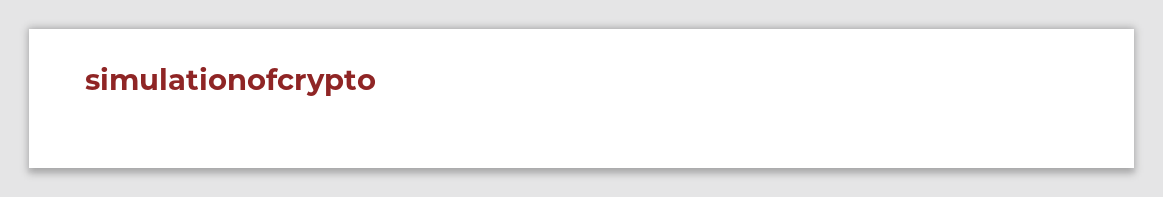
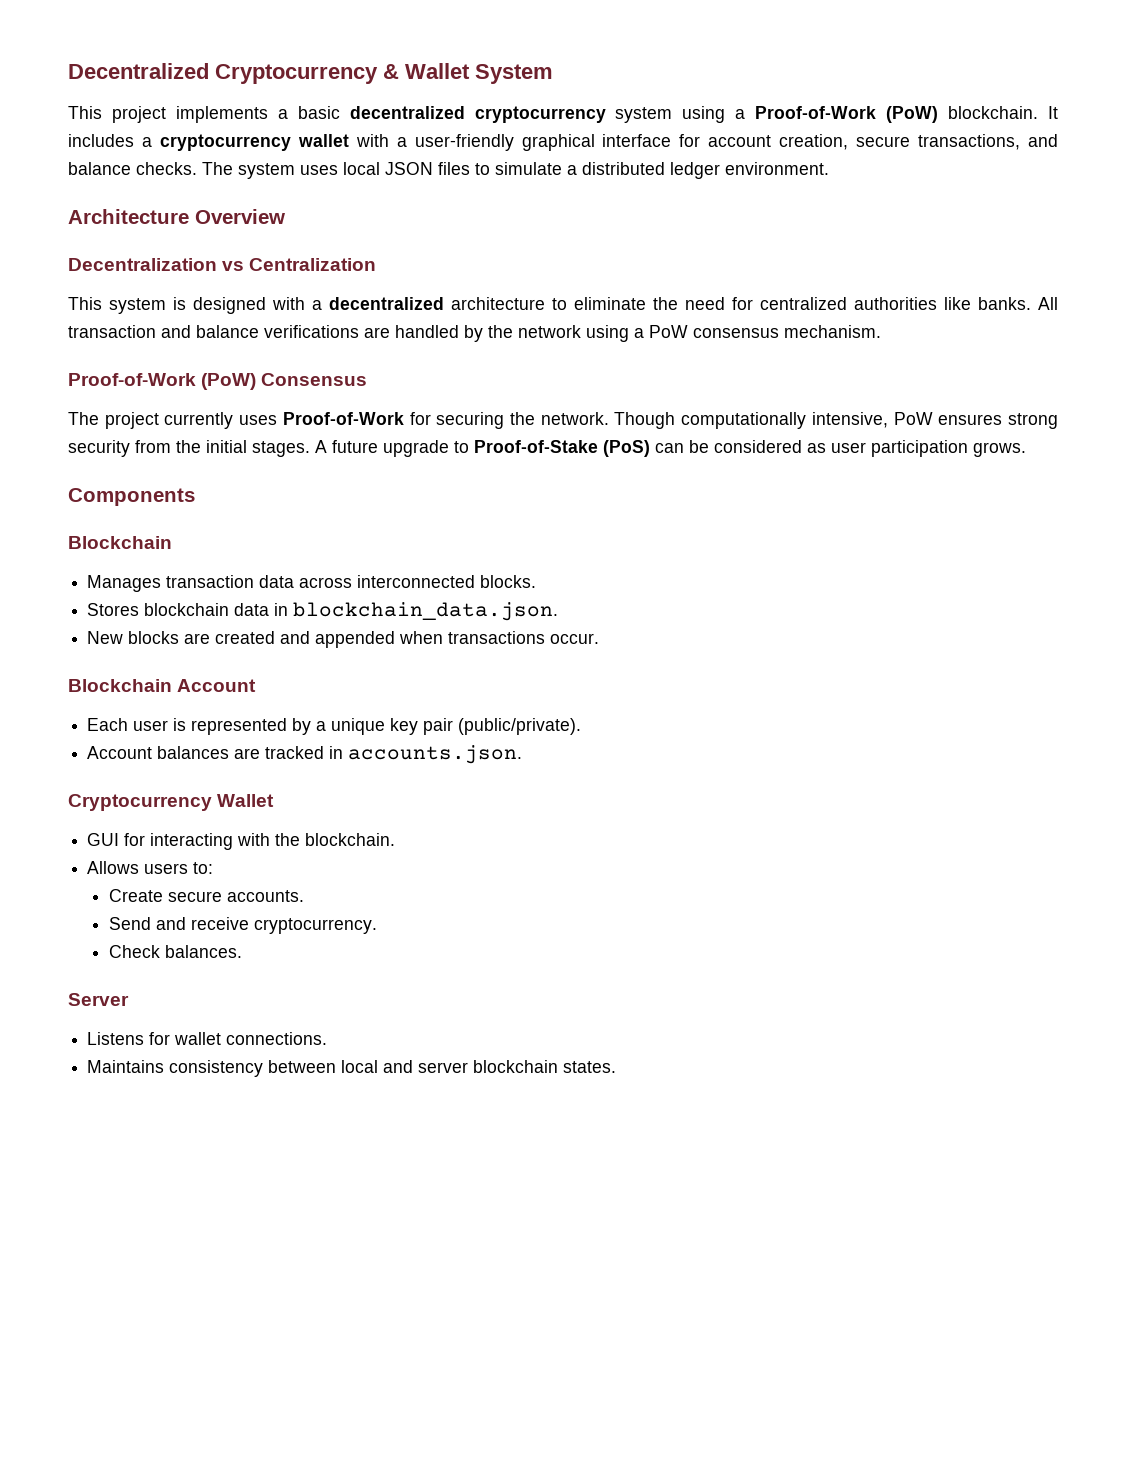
[85,66,376,96] simulationofcrypto -> [68,63,553,84] [68,106,1058,123] [68,134,1058,151] [68,162,829,179] [68,209,285,224] [68,258,377,271] [68,297,1058,314] [68,325,881,342] [68,373,368,390] [68,412,1058,429] [68,440,1026,457] [68,488,195,506] [68,536,172,549] [87,575,537,592] [87,602,559,621] [87,631,600,648] [68,679,257,692] [87,718,582,735] [87,745,523,764] [68,794,275,811] [87,833,396,850] [87,861,214,874] [108,889,304,902] [108,917,377,934] [108,945,242,958] [68,993,129,1006] [87,1032,328,1045] [87,1060,617,1077] Decentralized Cryptocurrency & Wallet System // This project implements a basic decentralized cryptocurrency system using a Proof-of-Work (PoW) blockchain. It includes a cryptocurrency wallet with a user-friendly graphical interface for account creation, secure transactions, and balance checks. The system uses local JSON files to simulate a distributed ledger environment. // Architecture Overview // Decentralization vs Centralization // This system is designed with a decentralized architecture to eliminate the need for centralized authorities like banks. All transaction and balance verifications are handled by the network using a PoW consensus mechanism. // Proof-of-Work (PoW) Consensus // The project currently uses Proof-of-Work for securing the network. Though computationally intensive, PoW ensures strong security from the initial stages. A future upgrade to Proof-of-Stake (PoS) can be considered as user participation grows. // Components // Blockchain // Manages transaction data across interconnected blocks. // Stores blockchain data in blockchain_data.json. // New blocks are created and appended when transactions occur. // Blockchain Account // Each user is represented by a unique key pair (public/private). // Account balances are tracked in accounts.json. // Cryptocurrency Wallet // GUI for interacting with the blockchain. // Allows users to: // Create secure accounts. // Send and receive cryptocurrency. // Check balances. // Server // Listens for wallet connections. // Maintains consistency between local and server blockchain states.

